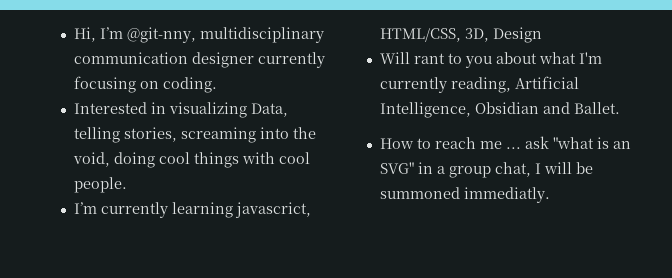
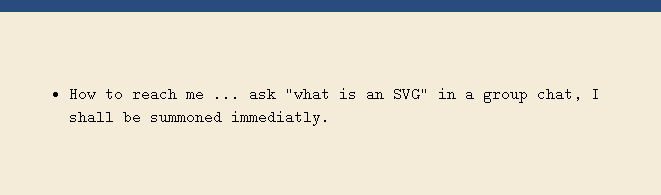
[73,27,324,43] [73,52,325,68] [73,76,217,93] [73,102,288,118] [73,127,316,143] [72,152,310,168] [73,177,127,193] [73,202,311,218] [379,27,542,43] [379,52,602,68] [379,76,579,93] [379,102,620,118] Hi, I’m @git-nny, multidisciplinary communication designer currently focusing on coding. // Interested in visualizing Data, telling stories, screaming into the void, doing cool things with cool people. // I’m currently learning javascrict, HTML/CSS, 3D, Design // Will rant to you about what I'm currently reading, Artificial Intelligence, Obsidian and Ballet. // -> (68, 94) none
[543,162,572,174] will -> [68,110,114,124] shall

